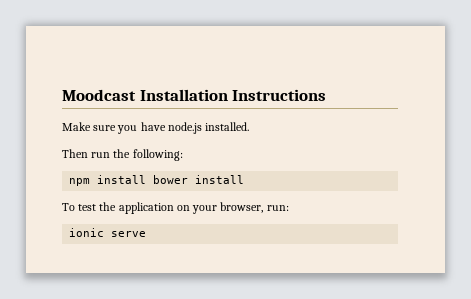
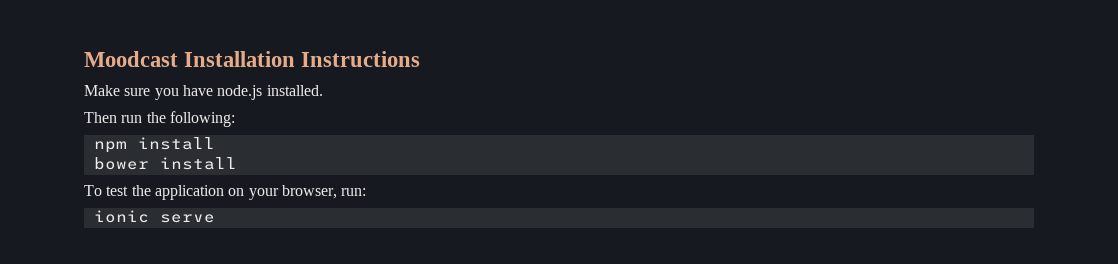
(147, 179) none -> (215, 143) //

